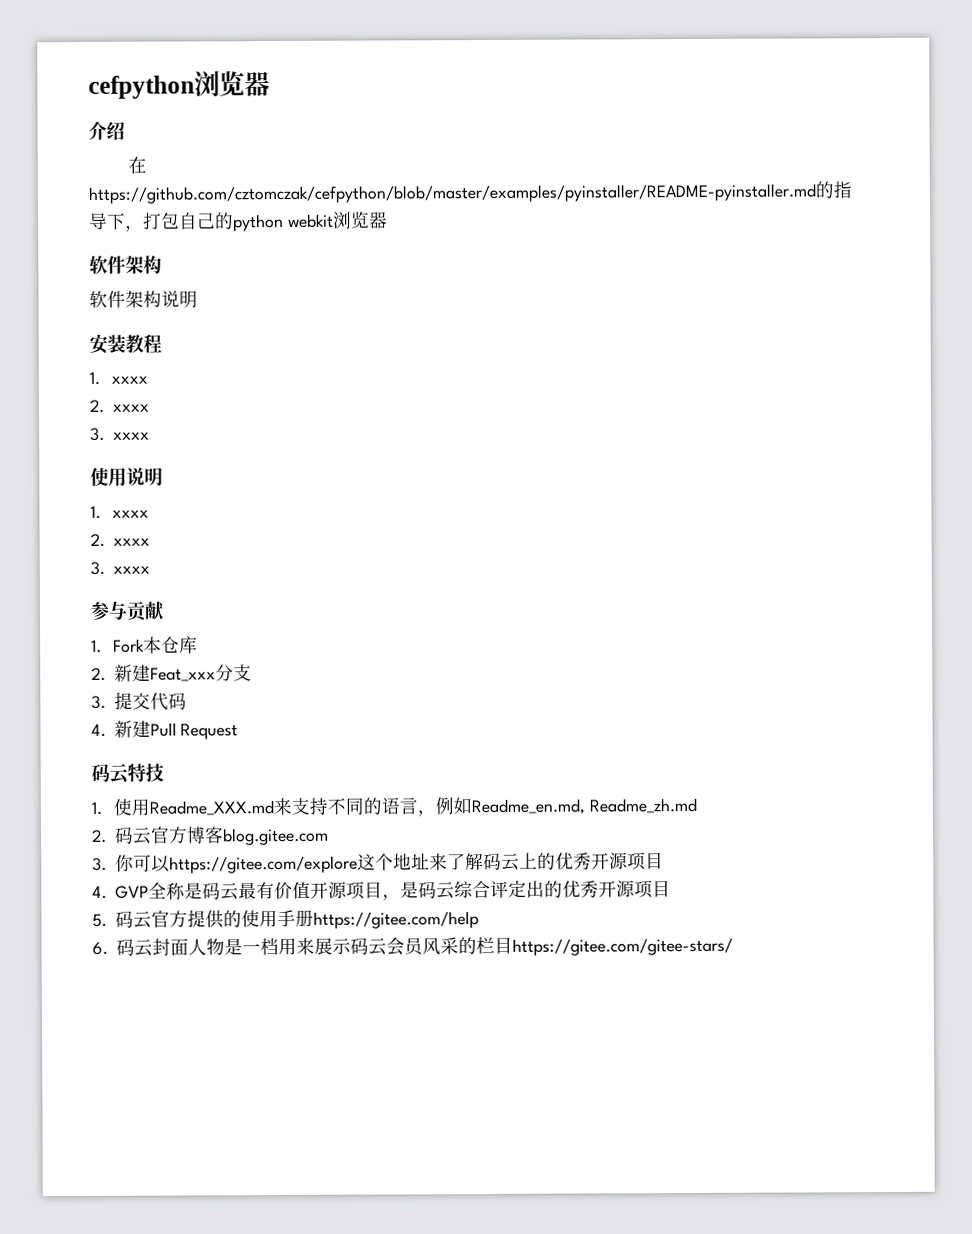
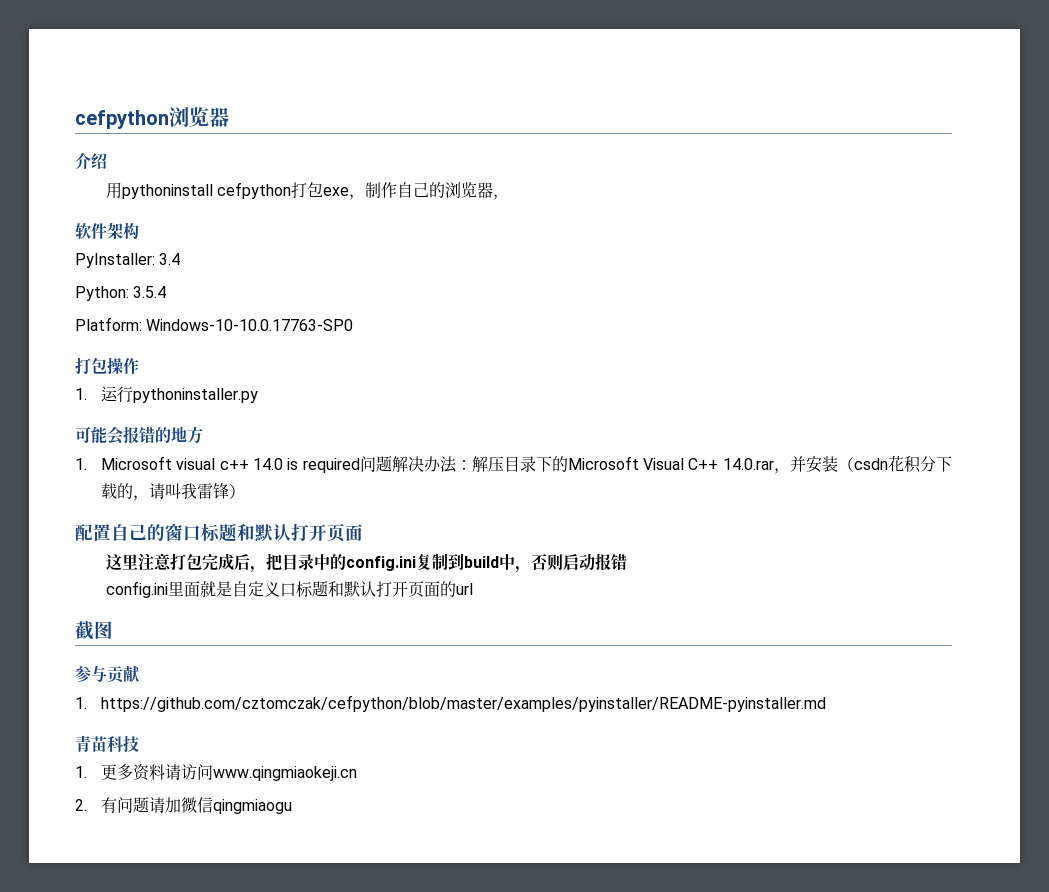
[127,156,147,174] [88,181,852,204] [89,211,388,232] 在https://github.com/cztomczak/cefpython/blob/master/examples/pyinstaller/README-pyinstaller.md的指导下，打包自己的python webkit浏览器 -> [105,182,509,200] 用pythoninstall cefpython打包exe，制作自己的浏览器，
[89,290,198,309] [89,333,162,354] [89,371,149,385] [89,399,149,413] [90,427,150,441] [90,467,163,487] [90,505,150,519] [90,533,150,547] [90,561,150,575] [90,601,165,622] [91,636,199,654] [91,664,252,682] [91,691,187,711] [91,720,239,740] [91,763,164,784] [91,797,698,817] [92,826,329,846] [92,852,664,874] [92,879,671,901] [92,909,479,929] [92,936,733,957] 软件架构说明 // 安装教程 // 1. xxxx // 2. xxxx // 3. xxxx // 使用说明 // 1. xxxx // 2. xxxx // 3. xxxx // 参与贡献 // 1. Fork本仓库 // 2.新建Feat_xxx分支 // 3.提交代码 // 4.新建Pull Request // 码云特技 // 1.使用Readme_XXX.md来支持不同的语言，例如Readme_en.md, Readme_zh.md // 2.码云官方博客blog.gitee.com // 3.你可以https://gitee.com/explore这个地址来了解码云上的优秀开源项目 // 4. GVP全称是码云最有价值开源项目，是码云综合评定出的优秀开源项目 // 5.码云官方提供的使用手册https://gitee.com/help // 6.码云封面人物是一档用来展示码云会员风采的栏目https://gitee.com/gitee-stars/ -> [75,253,181,268] [75,286,167,301] [75,317,354,331] [75,357,139,374] [75,386,259,403] [75,426,203,445] [75,455,952,474] [101,483,246,501] [75,523,363,542] [105,553,627,573] [105,581,473,598] [75,621,113,640] [75,665,140,684] [75,695,827,712] [75,735,139,752] [75,764,358,781] [75,797,293,814] PyInstaller: 3.4 // Python: 3.5.4 // Platform: Windows-10-10.0.17763-SP0 // 打包操作 // 1.运行pythoninstaller.py // 可能会报错的地方 // 1. Microsoft visual c++ 14.0 is required问题解决办法：解压目录下的Microsoft Visual C++ 14.0.rar，并安装（csdn花积分下载的，请叫我雷锋） // 配置自己的窗口标题和默认打开页面 // 这里注意打包完成后，把目录中的config.ini复制到build中，否则启动报错 // config.ini里面就是自定义口标题和默认打开页面的url // 截图 // 参与贡献 // 1. https://github.com/cztomczak/cefpython/blob/master/examples/pyinstaller/README-pyinstaller.md // 青苗科技 // 1.更多资料请访问www.qingmiaokeji.cn // 2.有问题请加微信qingmiaogu

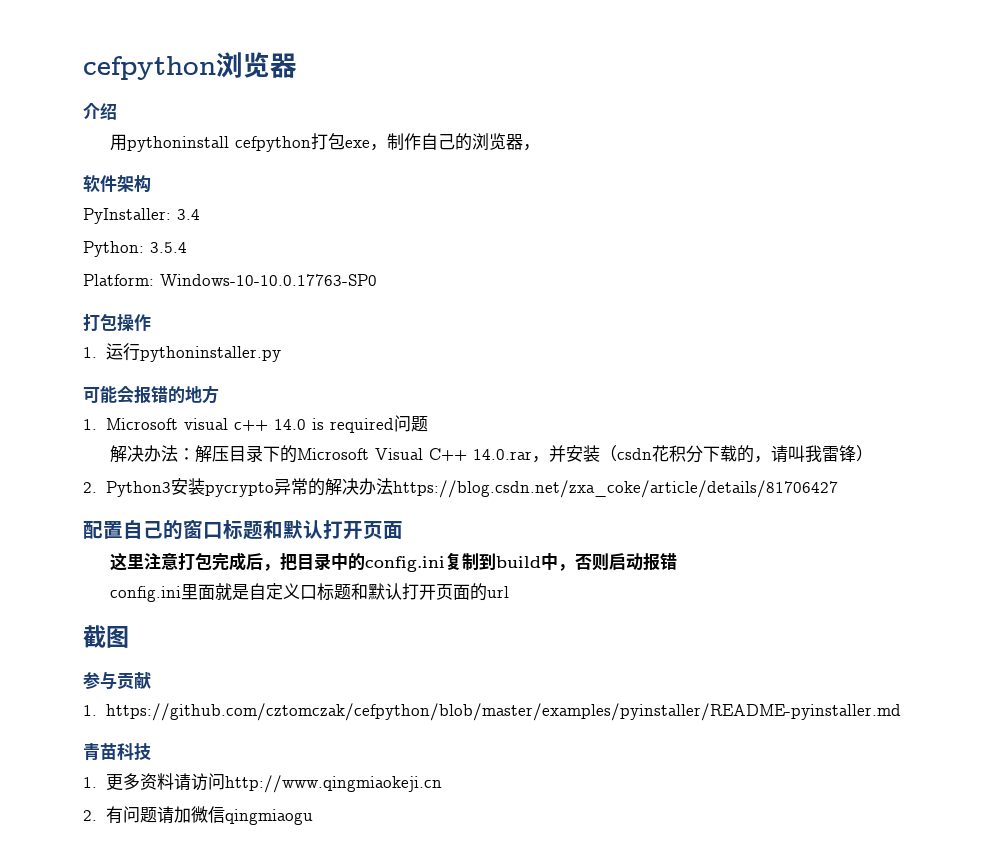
(392, 464) none -> (428, 424) //
(246, 491) none -> [83,478,838,498] // 2. Python3安装pycrypto异常的解决办法https://blog.csdn.net/zxa_coke/article/details/81706427
[213,766,358,781] www.qingmiaokeji.cn -> [224,775,442,793] http://www.qingmiaokeji.cn

